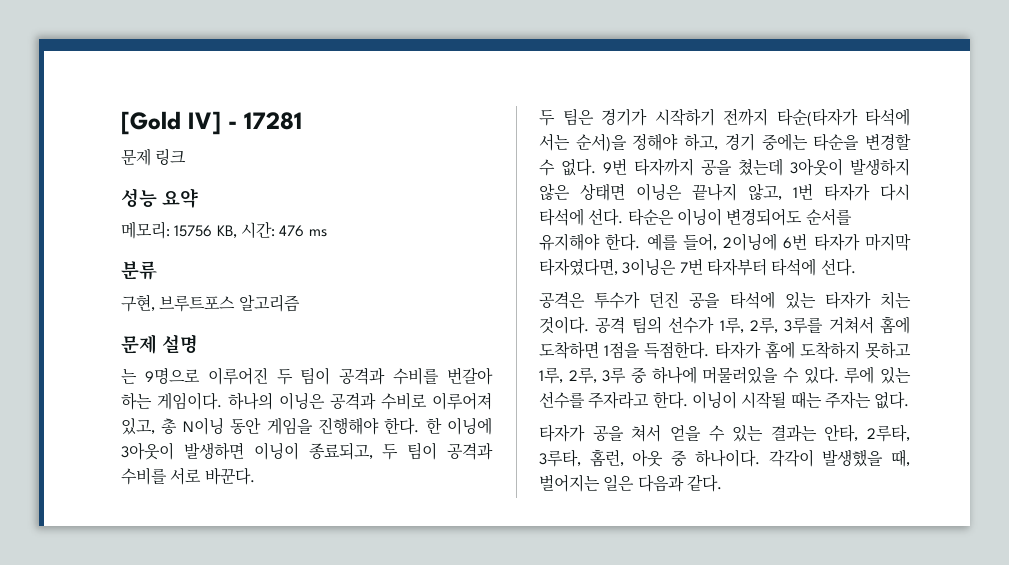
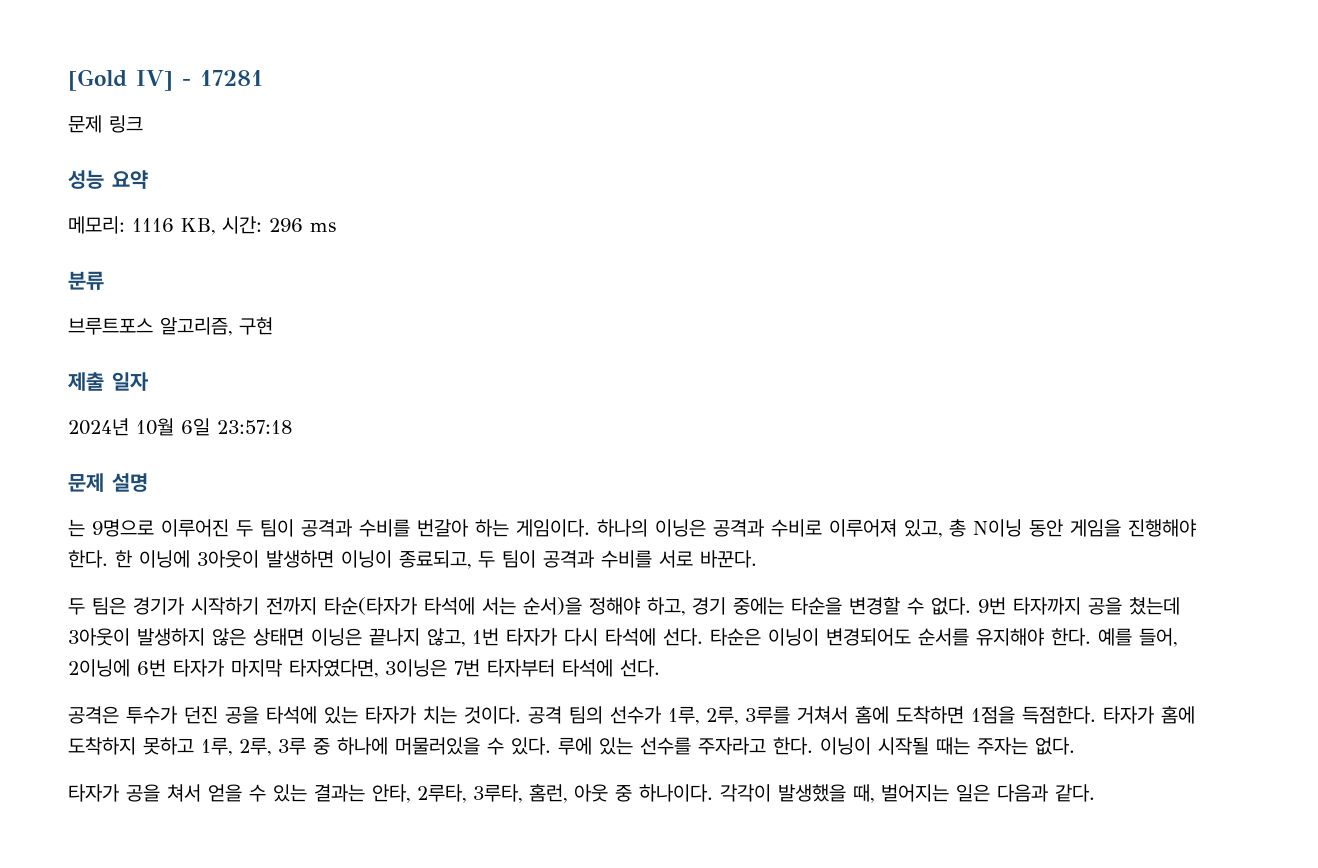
[174,225,213,237] 15756 -> [132,218,174,232] 1116
[279,225,305,237] 476 -> [269,218,303,232] 296
[121,294,300,312] 구현, 브루트포스 알고리즘 -> [68,317,273,336] [68,372,149,391] [68,418,292,436] 브루트포스 알고리즘, 구현 // 제출 일자 // 2024년 10월 6일 23:57:18

